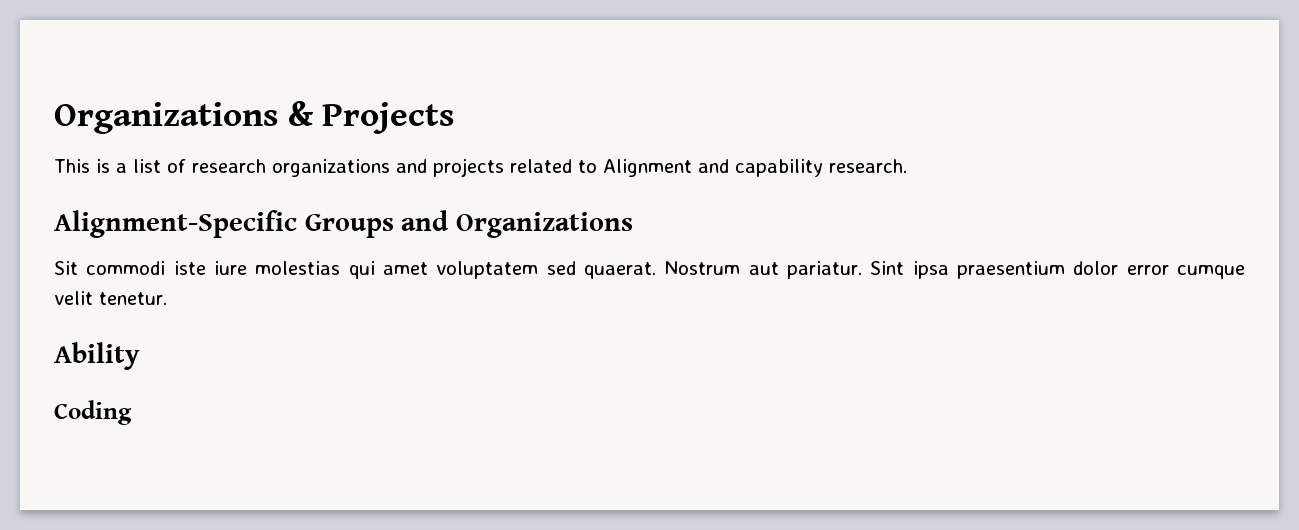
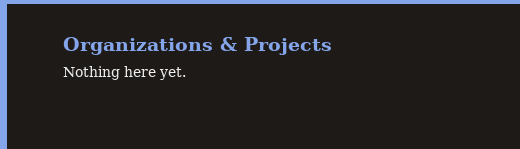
[54,158,907,177] [54,210,633,238] [54,261,1246,279] [54,291,167,305] [54,342,140,370] [54,400,132,425] This is a list of research organizations and projects related to Alignment and capability research. // Alignment-Specific Groups and Organizations // Sit commodi iste iure molestias qui amet voluptatem sed quaerat. Nostrum aut pariatur. Sint ipsa praesentium dolor error cumque velit tenetur. // Ability // Coding -> [63,66,186,80] Nothing here yet.

